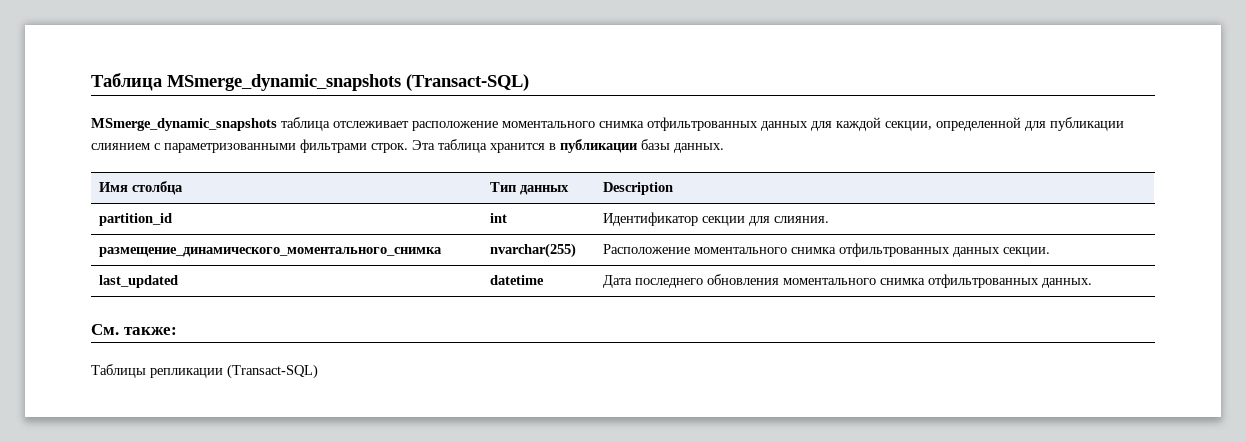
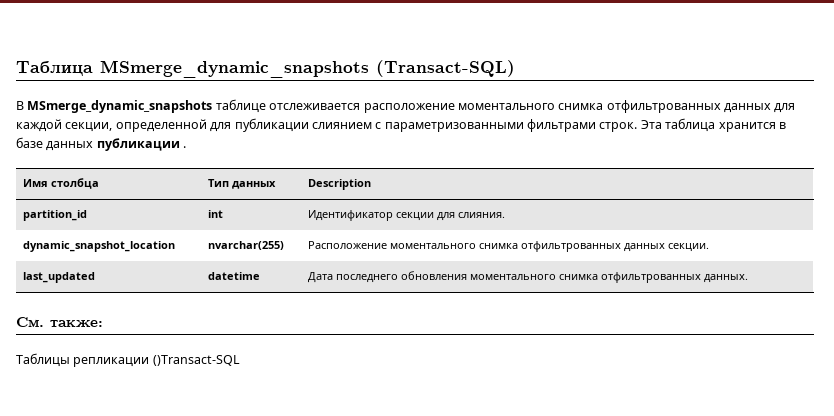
[91,117,409,131] MSmerge_dynamic_snapshots таблица отслеживает -> [16,99,361,113] В MSmerge_dynamic_snapshots таблице отслеживается
[560,139,724,153] публикации базы данных. -> [16,137,187,151] базе данных публикации .
[99,247,443,257] размещение_динамического_моментального_снимка -> [22,241,175,252] dynamic_snapshot_location
[227,364,318,379] (Transact-SQL) -> [152,355,240,366] ()Transact-SQL

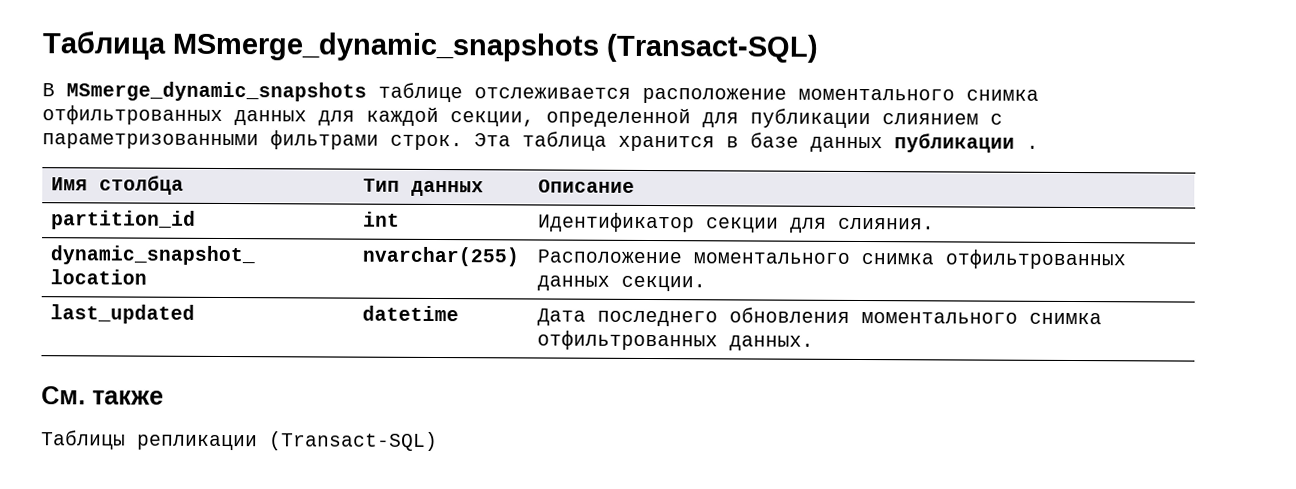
[307,179,371,190] Description -> [538,179,636,193] Описание
[50,320,103,327] также: -> [92,390,164,405] также
[152,355,240,366] ()Transact-SQL -> [269,431,438,452] (Transact-SQL)

